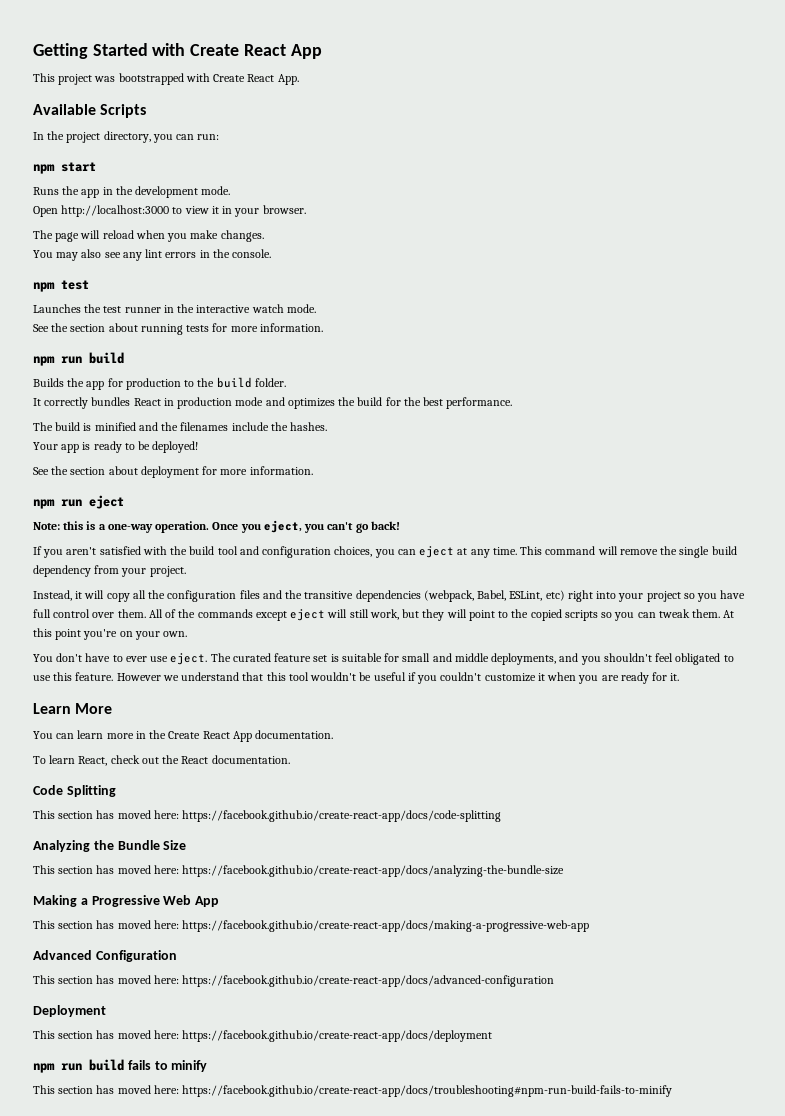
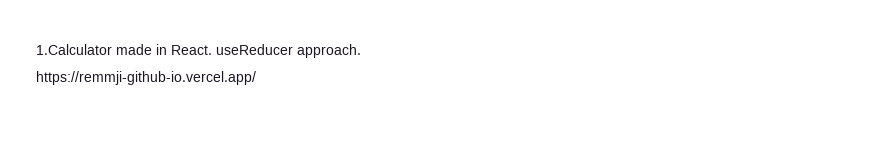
[33,43,322,59] [33,73,299,85] [33,104,147,118] [33,131,220,143] [33,162,96,174] [33,186,231,198] [33,205,306,217] [33,230,264,242] [33,249,272,261] [33,280,89,292] [33,304,316,313] [33,323,323,335] [33,352,124,366] [33,377,286,390] [33,397,513,409] [33,422,328,431] [33,441,199,453] [33,466,313,478] [33,495,124,509] [33,520,400,533] [33,546,737,558] [33,565,186,577] [33,590,746,602] [33,609,735,621] [33,628,188,640] [33,653,734,665] [33,672,680,684] [33,703,113,714] [33,730,334,742] [33,755,290,766] [33,785,116,797] [33,810,502,822] [33,840,187,852] [33,865,565,877] [33,895,220,907] [33,920,590,932] [33,950,177,962] [33,975,555,987] [33,1005,106,1017] [33,1030,493,1042] [33,1059,208,1073] [33,1085,673,1097] Getting Started with Create React App // This project was bootstrapped with Create React App. // Available Scripts // In the project directory, you can run: // npm start // Runs the app in the development mode. // Open http://localhost:3000 to view it in your browser. // The page will reload when you make changes. // You may also see any lint errors in the console. // npm test // Launches the test runner in the interactive watch mode. // See the section about running tests for more information. // npm run build // Builds the app for production to the build folder. // It correctly bundles React in production mode and optimizes the build for the best performance. // The build is minified and the filenames include the hashes. // Your app is ready to be deployed! // See the section about deployment for more information. // npm run eject // Note: this is a one-way operation. Once you eject, you can't go back! // If you aren't satisfied with the build tool and configuration choices, you can eject at any time. This command will remove the single build dependency from your project. // Instead, it will copy all the configuration files and the transitive dependencies (webpack, Babel, ESLint, etc) right into your project so you have full control over them. All of the commands except eject will still work, but they will point to the copied scripts so you can tweak them. At this point you're on your own. // You don't have to ever use eject. The curated feature set is suitable for small and middle deployments, and you shouldn't feel obligated to use this feature. However we understand that this tool wouldn't be useful if you couldn't customize it when you are ready for it. // Learn More // You can learn more in the Create React App documentation. // To learn React, check out the React documentation. // Code Splitting // This section has moved here: https://facebook.github.io/create-react-app/docs/code-splitting // Analyzing the Bundle Size // This section has moved here: https://facebook.github.io/create-react-app/docs/analyzing-the-bundle-size // Making a Progressive Web App // This section has moved here: https://facebook.github.io/create-react-app/docs/making-a-progressive-web-app // Advanced Configuration // This section has moved here: https://facebook.github.io/create-react-app/docs/advanced-configuration // Deployment // This section has moved here: https://facebook.github.io/create-react-app/docs/deployment // npm run build fails to minify // This section has moved here: https://facebook.github.io/create-react-app/docs/troubleshooting#npm-run-build-fails-to-minify -> [36,44,361,58] [36,71,256,85] 1.Calculator made in React. useReducer approach. // https://remmji-github-io.vercel.app/

